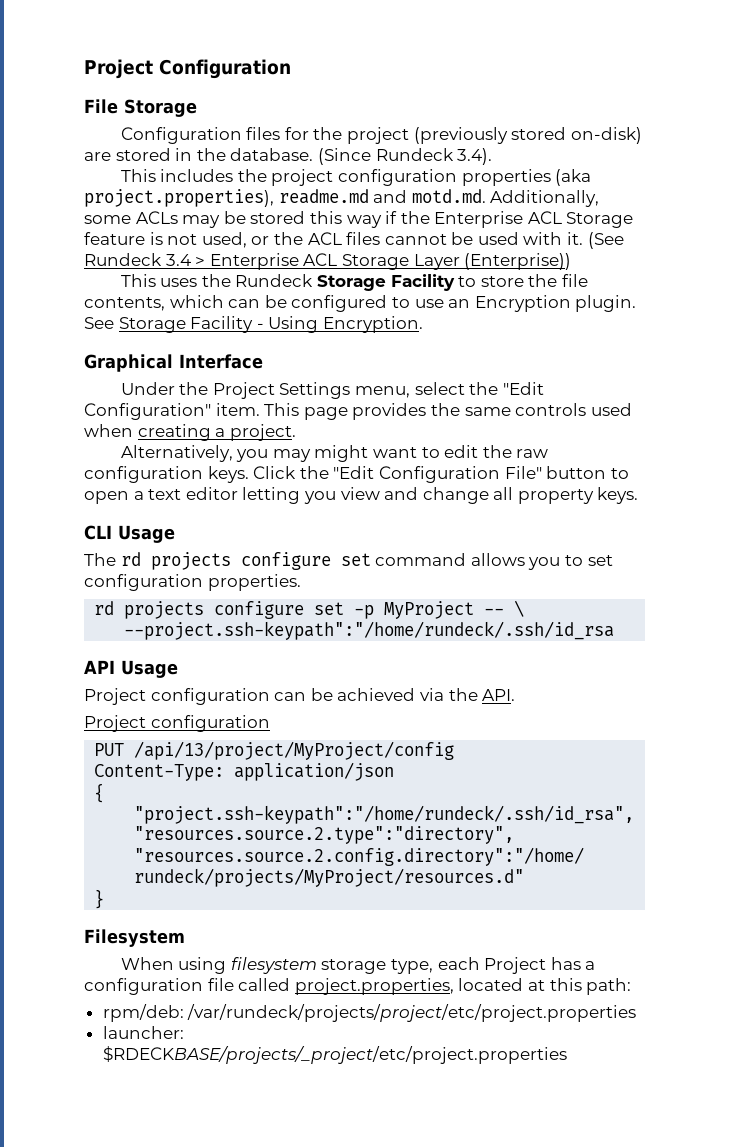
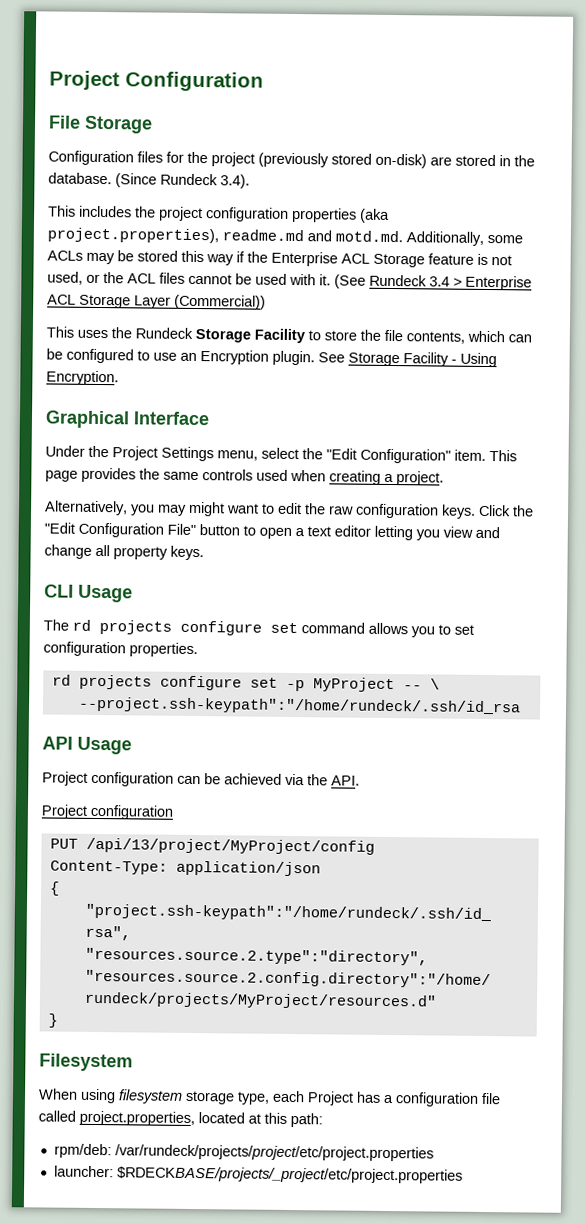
[464,253,572,270] (Enterprise)) -> [174,294,266,310] (Commercial))

